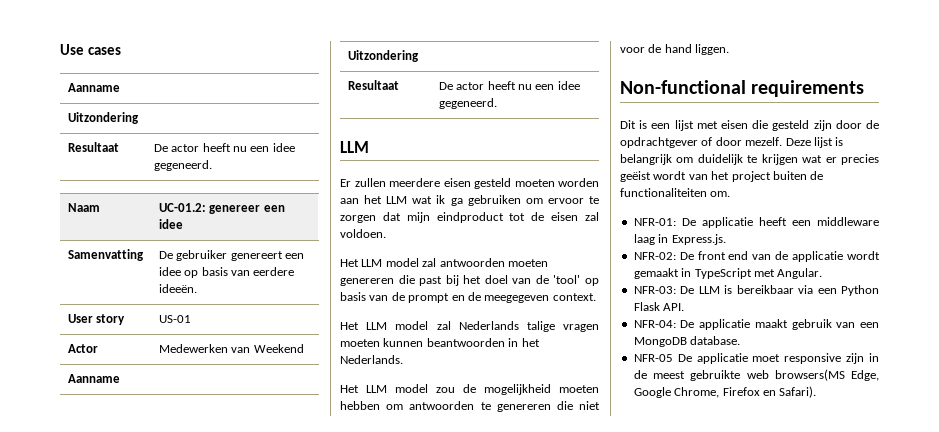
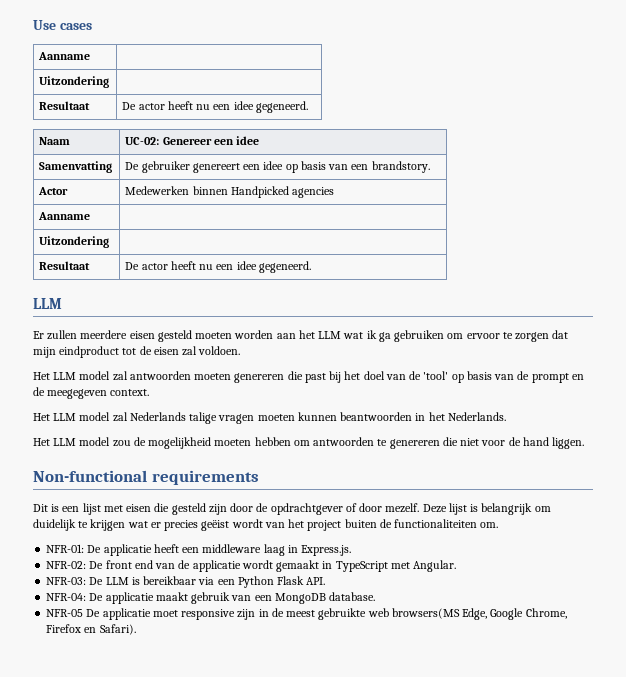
[158,203,261,214] UC-01.2: genereer -> [125,137,212,145] UC-02: Genereer
[253,267,295,276] [158,284,197,293] [67,314,126,325] [158,315,191,323] eerdere ideeën. // User story | US-01 -> [351,161,430,173] een brandstory.
[231,344,304,353] van Weekend -> [192,186,335,198] binnen Handpicked agencies

